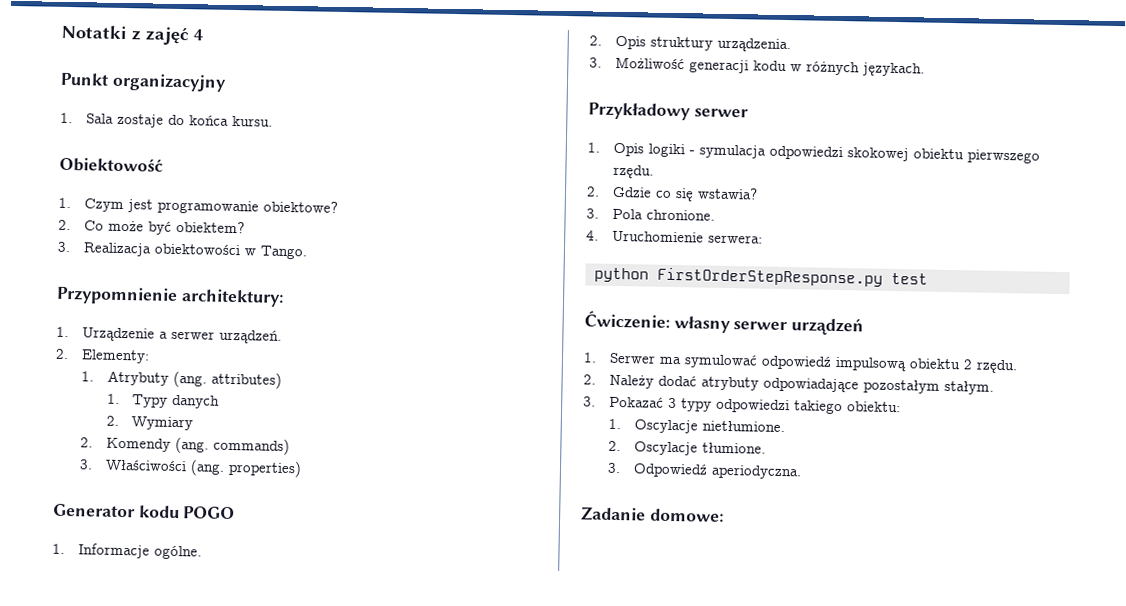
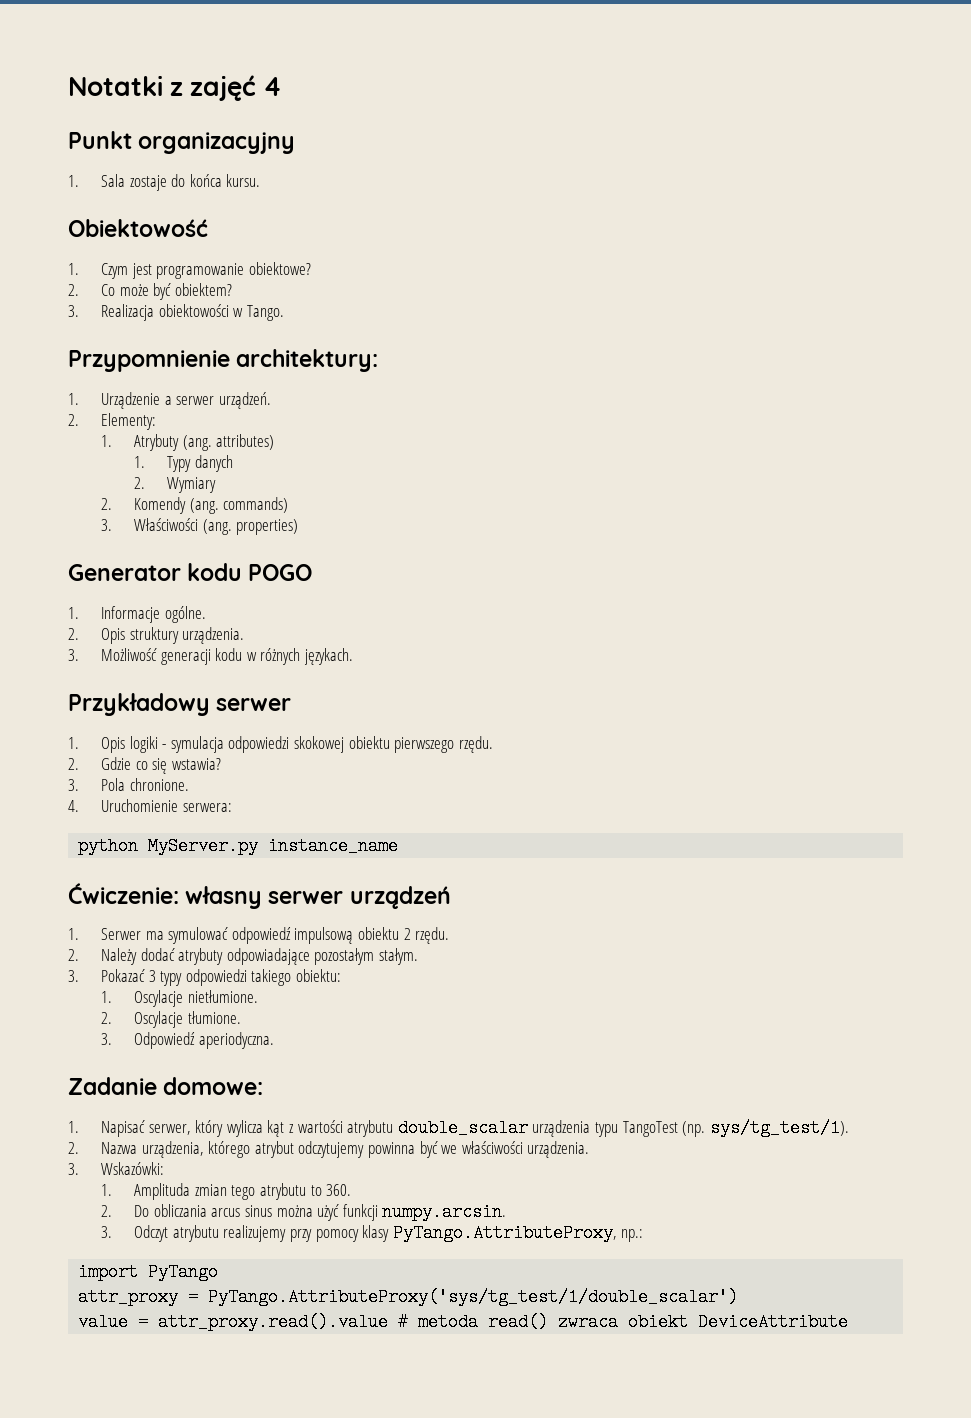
[657,267,928,287] FirstOrderStepResponse.py test -> [148,837,399,855] MyServer.py instance_name
(724, 515) none -> [68,1119,849,1137] [68,1141,590,1158] [68,1162,165,1175] [101,1183,352,1200] [101,1203,507,1221] [101,1224,644,1242] [78,1263,219,1281] [78,1288,739,1306] [78,1313,849,1331] // 1. Napisać serwer, który wylicza kąt z wartości atrybutu double_scalar urządzenia typu TangoTest (np. sys/tg_test/1). // 2. Nazwa urządzenia, którego atrybut odczytujemy powinna być we właściwości urządzenia. // 3. Wskazówki: // 1. Amplituda zmian tego atrybutu to 360. // 2. Do obliczania arcus sinus można użyć funkcji numpy.arcsin. // 3. Odczyt atrybutu realizujemy przy pomocy klasy PyTango.AttributeProxy, np.: // import PyTango // attr_proxy = PyTango.AttributeProxy('sys/tg_test/1/double_scalar') // value = attr_proxy.read().value # metoda read() zwraca obiekt DeviceAttribute

